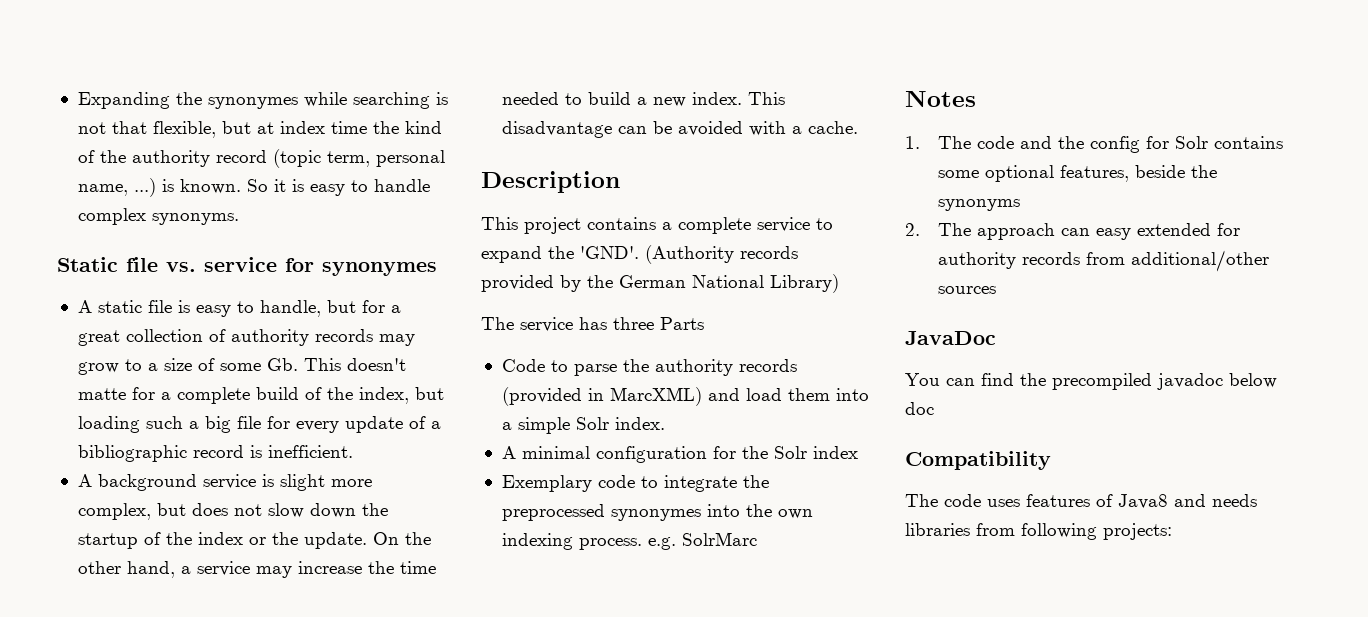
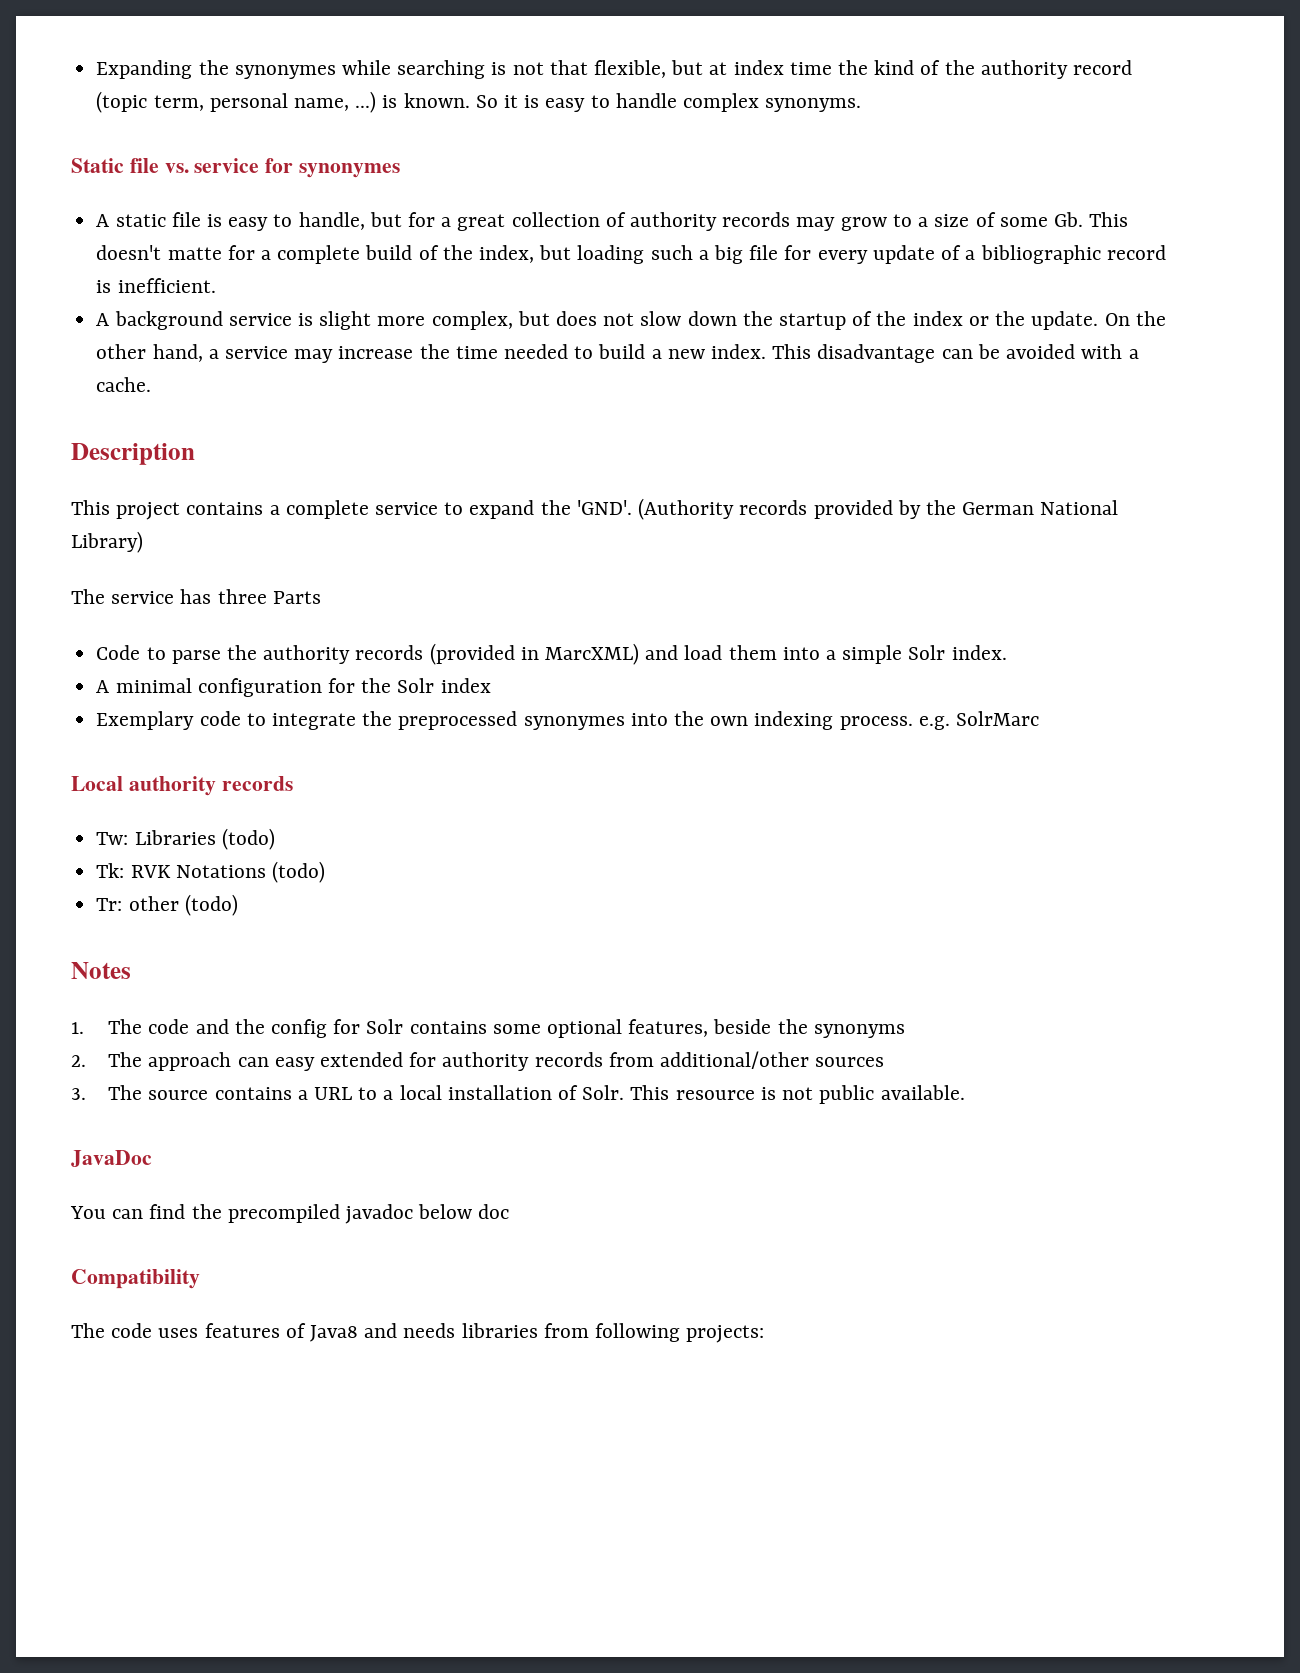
(757, 539) none -> [71,776,293,796] [96,828,275,850] [96,861,325,883] [96,894,238,916] // Local authority records // Tw: Libraries (todo) // Tk: RVK Notations (todo) // Tr: other (todo)
(997, 290) none -> [71,1085,965,1104] // 3. The source contains a URL to a local installation of Solr. This resource is not public available.

